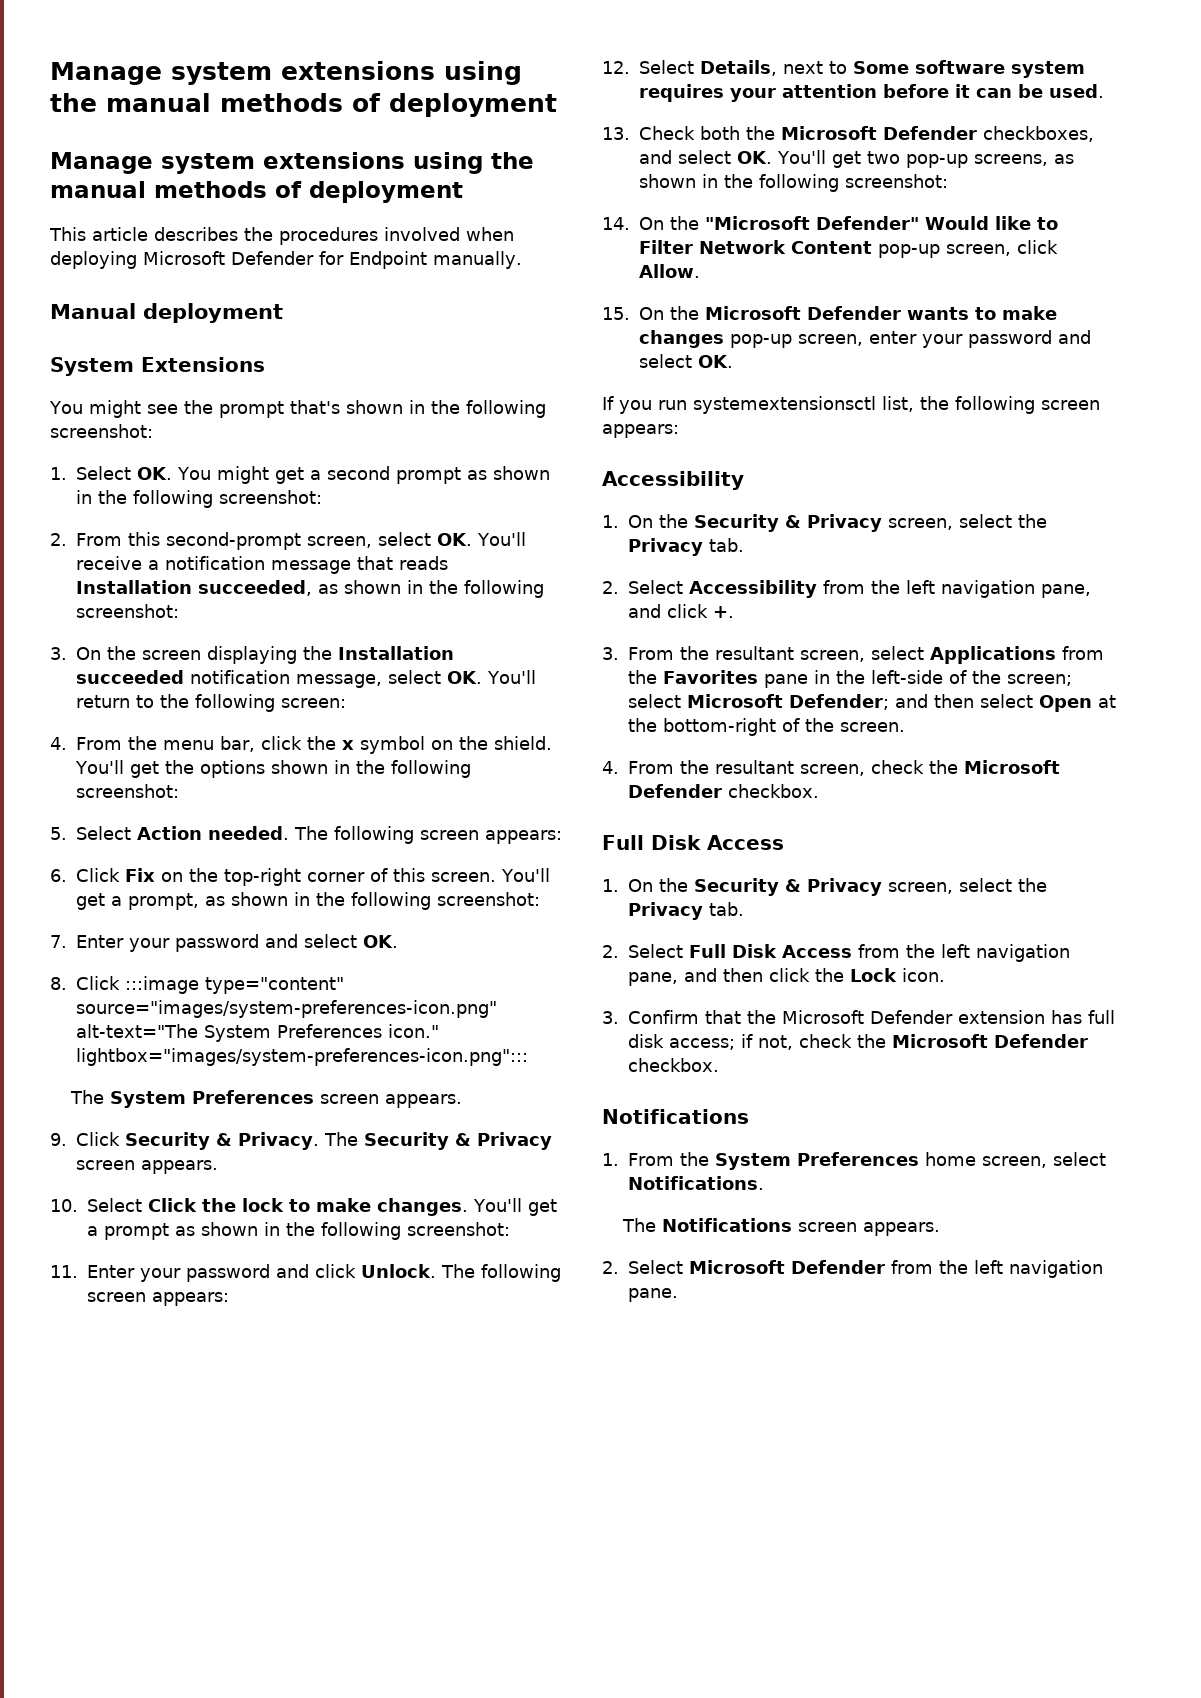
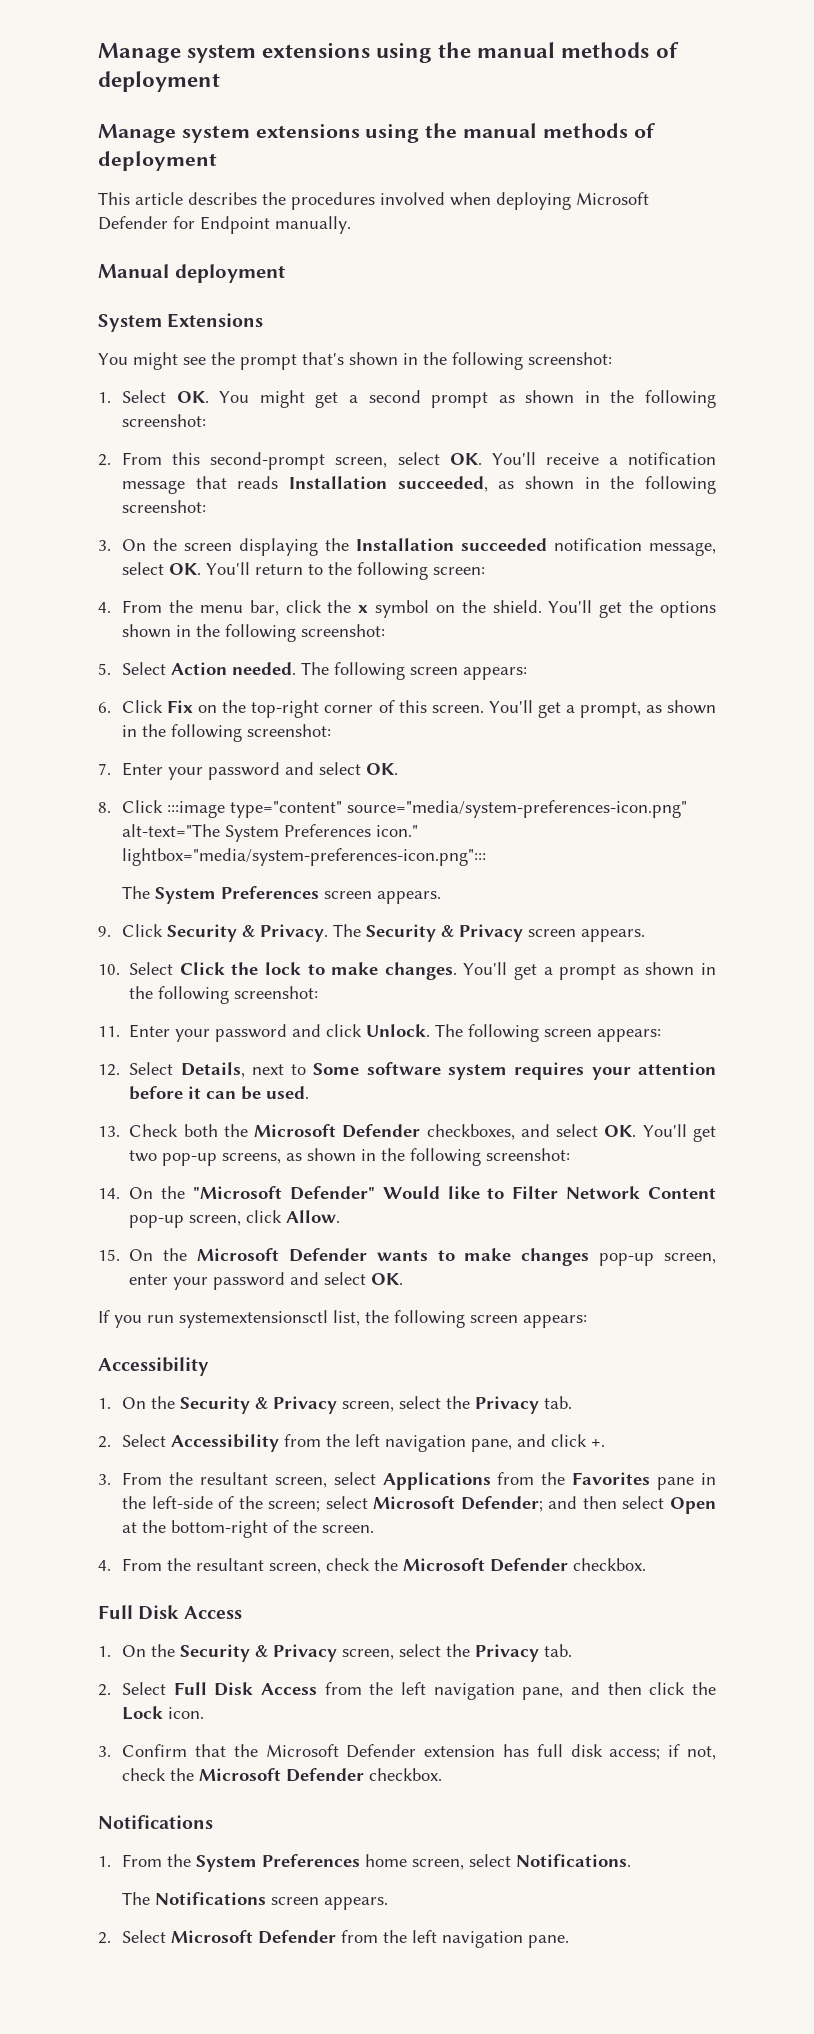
[76,1000,497,1018] source="images/system-preferences-icon.png" -> [347,800,688,818] source="media/system-preferences-icon.png"
[76,1048,528,1066] lightbox="images/system-preferences-icon.png"::: -> [122,848,487,866] lightbox="media/system-preferences-icon.png":::

